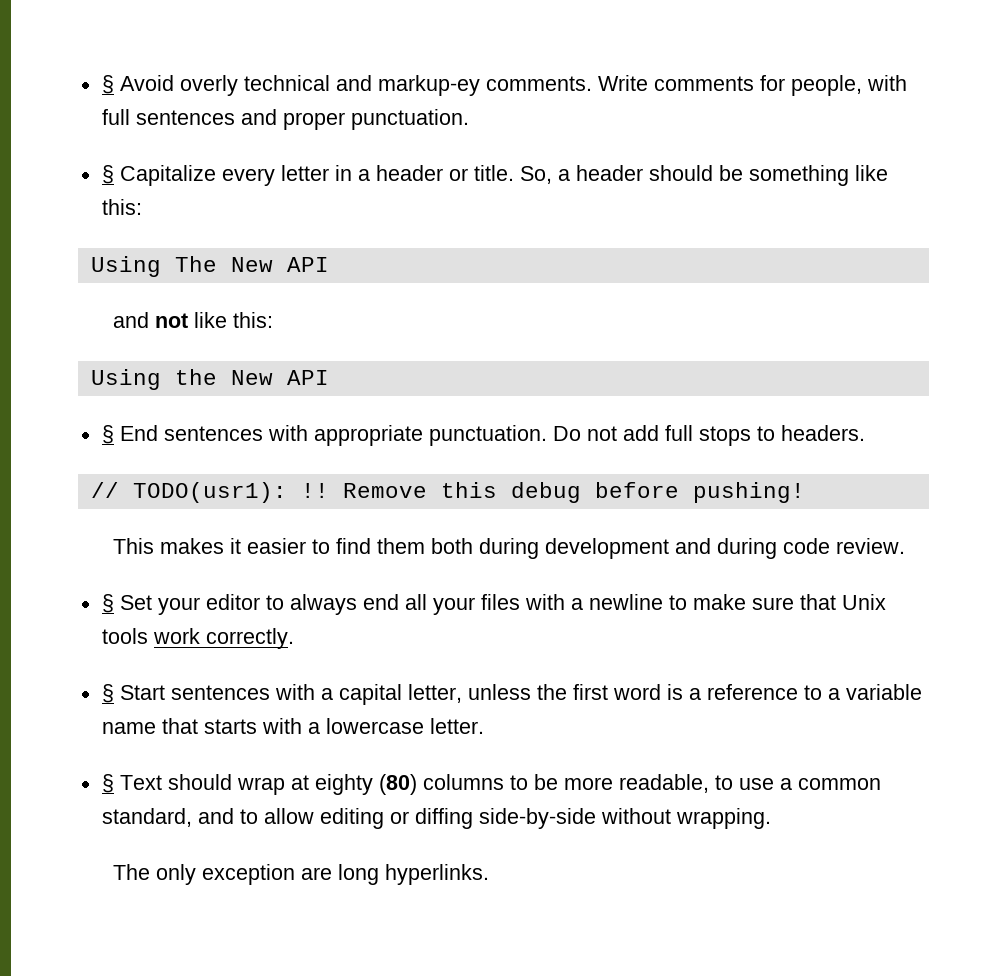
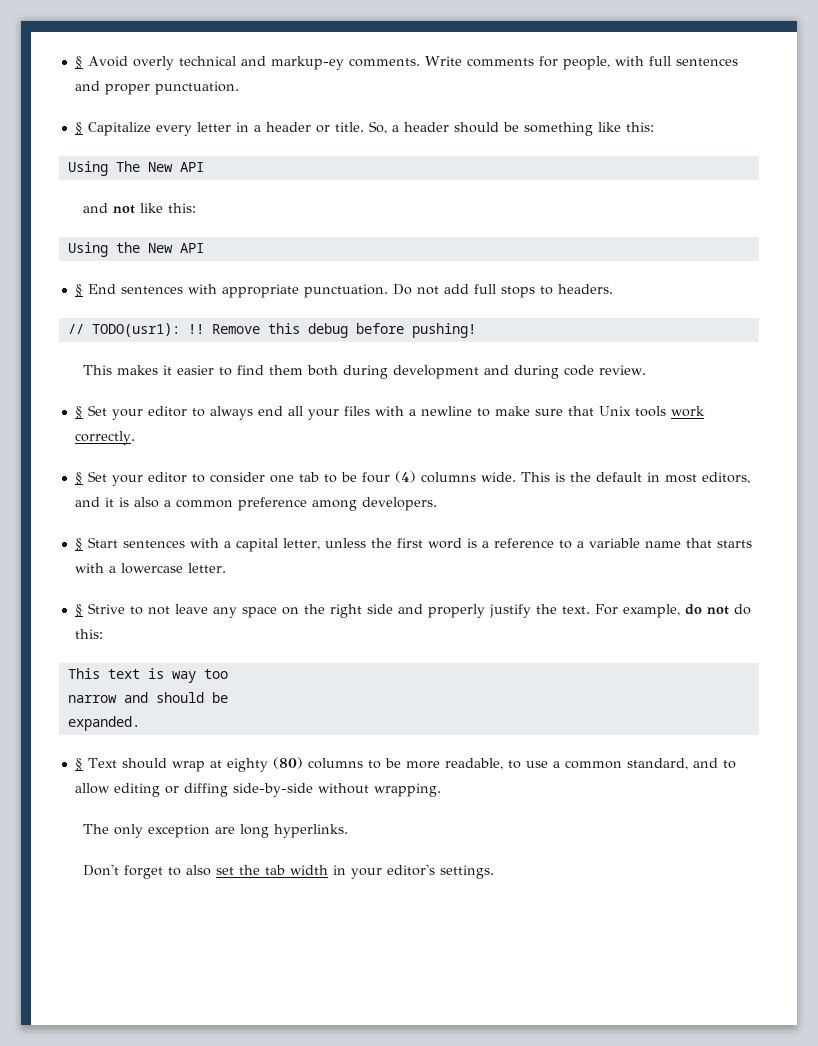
(294, 638) none -> [74,471,750,486] [74,497,437,511] // § Set your editor to consider one tab to be four (4) columns wide. This is the default in most editors, and it is also a common preference among developers.
(484, 726) none -> [74,603,751,618] [74,629,103,639] [67,668,228,683] [67,692,228,703] [67,716,140,731] // § Strive to not leave any space on the right side and properly justify the text. For example, do not do this: // This text is way too // narrow and should be // expanded.
(489, 874) none -> [83,864,495,879] // Don't forget to also set the tab width in your editor's settings.

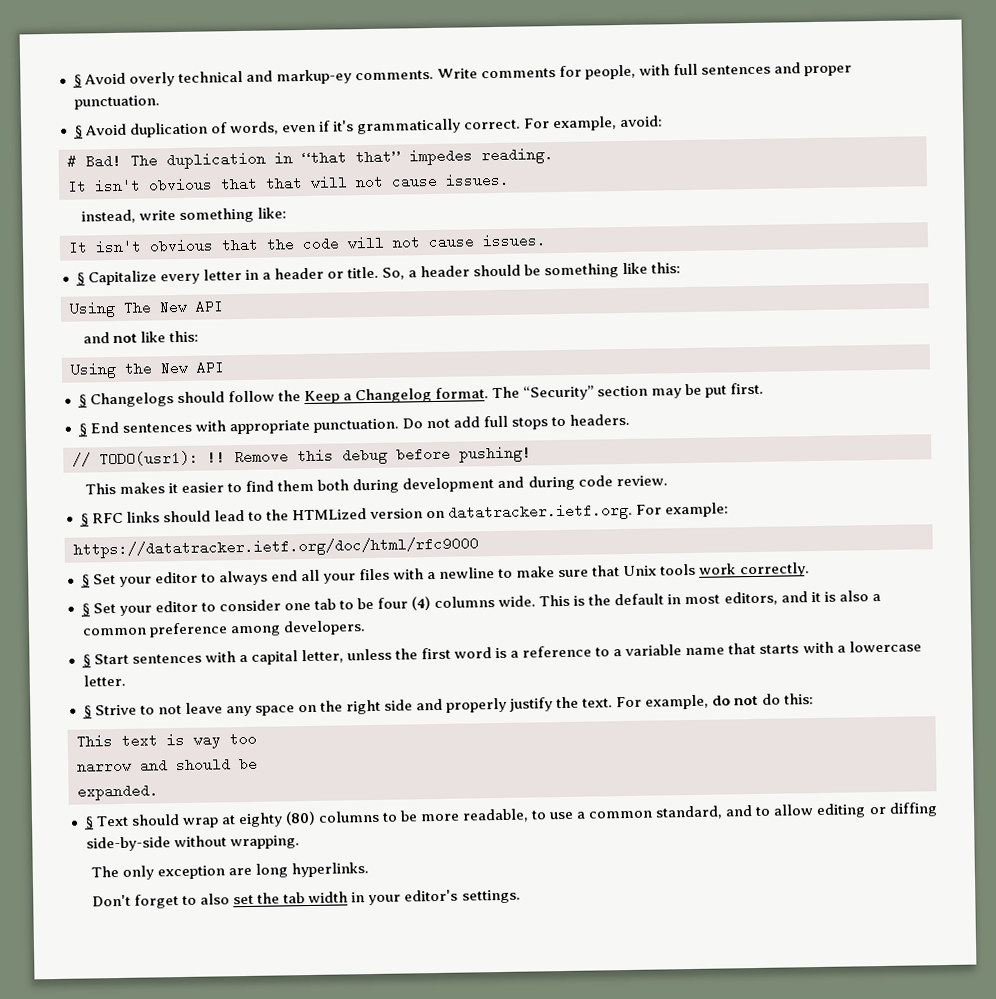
(239, 88) none -> [74,115,664,138] [67,147,554,170] [67,172,510,194] [80,207,288,224] [68,233,547,255] // § Avoid duplication of words, even if it's grammatically correct. For example, avoid: // # Bad! The duplication in “that that” impedes reading. // It isn't obvious that that will not cause issues. // instead, write something like: // It isn't obvious that the code will not cause issues.
(204, 248) none -> [78,382,765,408] // § Changelogs should follow the Keep a Changelog format. The “Security” section may be put first.
(647, 370) none -> [80,502,730,526] [73,536,479,559] // § RFC links should lead to the HTMLized version on datatracker.ietf.org. For example: // https://datatracker.ietf.org/doc/html/rfc9000

